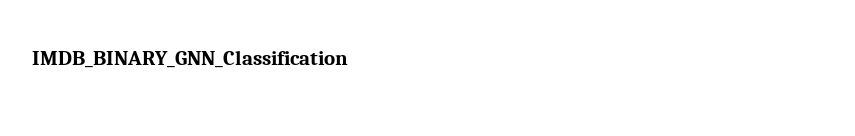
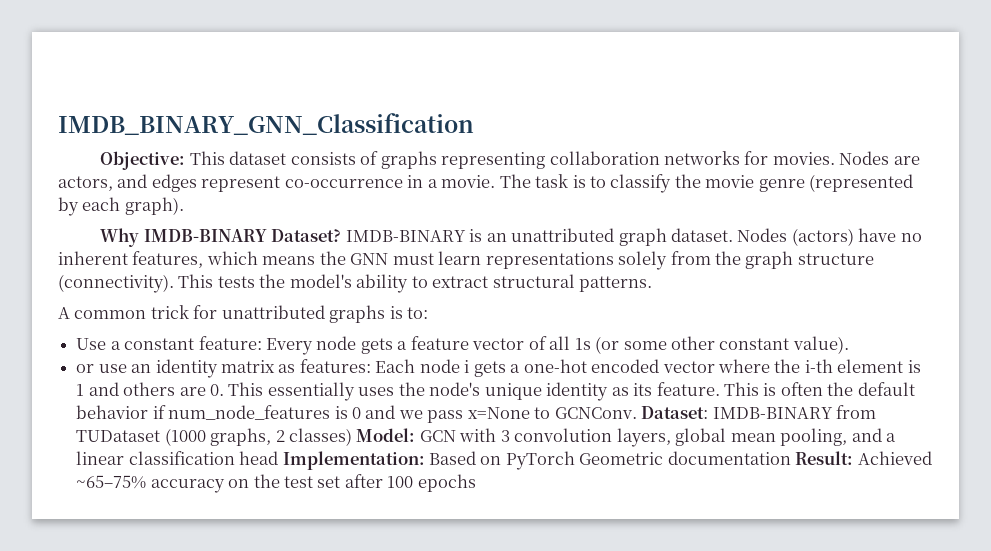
(348, 59) none -> [100,151,920,170] [58,174,914,193] [58,197,184,216] [100,228,922,247] [58,251,874,270] [58,274,653,293] [58,305,429,323] [76,336,849,355] [76,359,921,378] [76,382,915,401] [76,405,877,423] [76,428,896,447] [76,451,932,470] [76,474,476,493] // Objective: This dataset consists of graphs representing collaboration networks for movies. Nodes are actors, and edges represent co-occurrence in a movie. The task is to classify the movie genre (represented by each graph). // Why IMDB-BINARY Dataset? IMDB-BINARY is an unattributed graph dataset. Nodes (actors) have no inherent features, which means the GNN must learn representations solely from the graph structure (connectivity). This tests the model's ability to extract structural patterns. // A common trick for unattributed graphs is to: // Use a constant feature: Every node gets a feature vector of all 1s (or some other constant value). // or use an identity matrix as features: Each node i gets a one-hot encoded vector where the i-th element is 1 and others are 0. This essentially uses the node's unique identity as its feature. This is often the default behavior if num_node_features is 0 and we pass x=None to GCNConv. Dataset: IMDB-BINARY from TUDataset (1000 graphs, 2 classes) Model: GCN with 3 convolution layers, global mean pooling, and a linear classification head Implementation: Based on PyTorch Geometric documentation Result: Achieved ~65–75% accuracy on the test set after 100 epochs

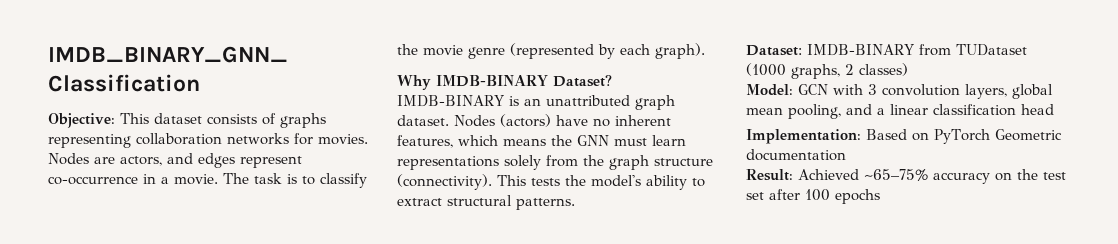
[58,305,429,323] [76,336,849,355] [76,359,921,378] [76,382,915,401] [76,405,637,423] A common trick for unattributed graphs is to: // Use a constant feature: Every node gets a feature vector of all 1s (or some other constant value). // or use an identity matrix as features: Each node i gets a one-hot encoded vector where the i-th element is 1 and others are 0. This essentially uses the node's unique identity as its feature. This is often the default behavior if num_node_features is 0 and we pass x=None to GCNConv. -> (575, 204) none
(352, 437) none -> (908, 69) //
(279, 458) none -> (1054, 109) //
(791, 458) none -> (846, 155) //

